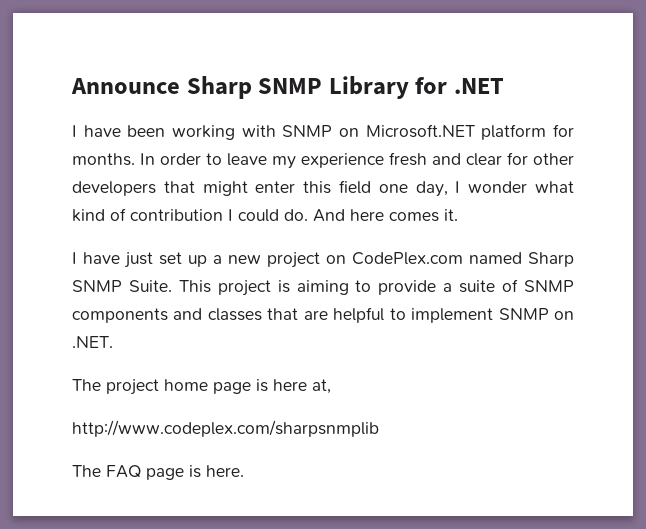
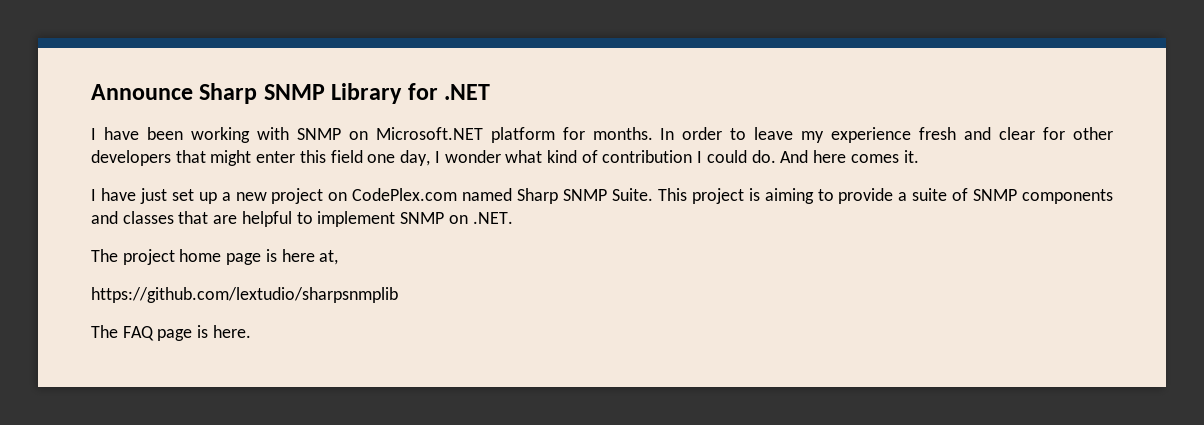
[72,420,379,437] http://www.codeplex.com/sharpsnmplib -> [91,287,398,303] https://github.com/lextudio/sharpsnmplib

